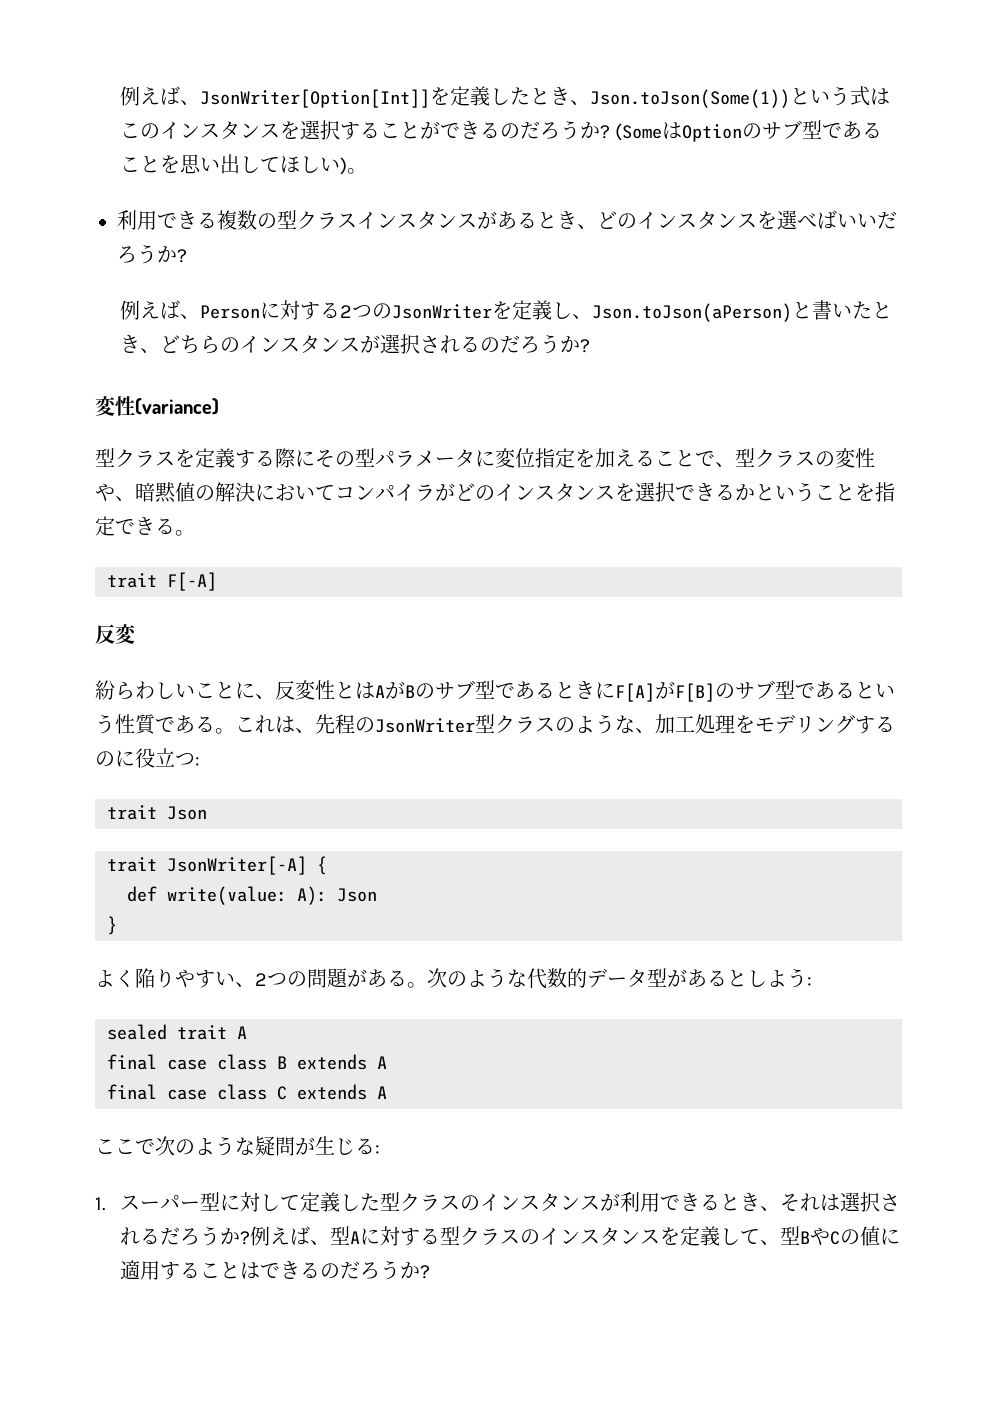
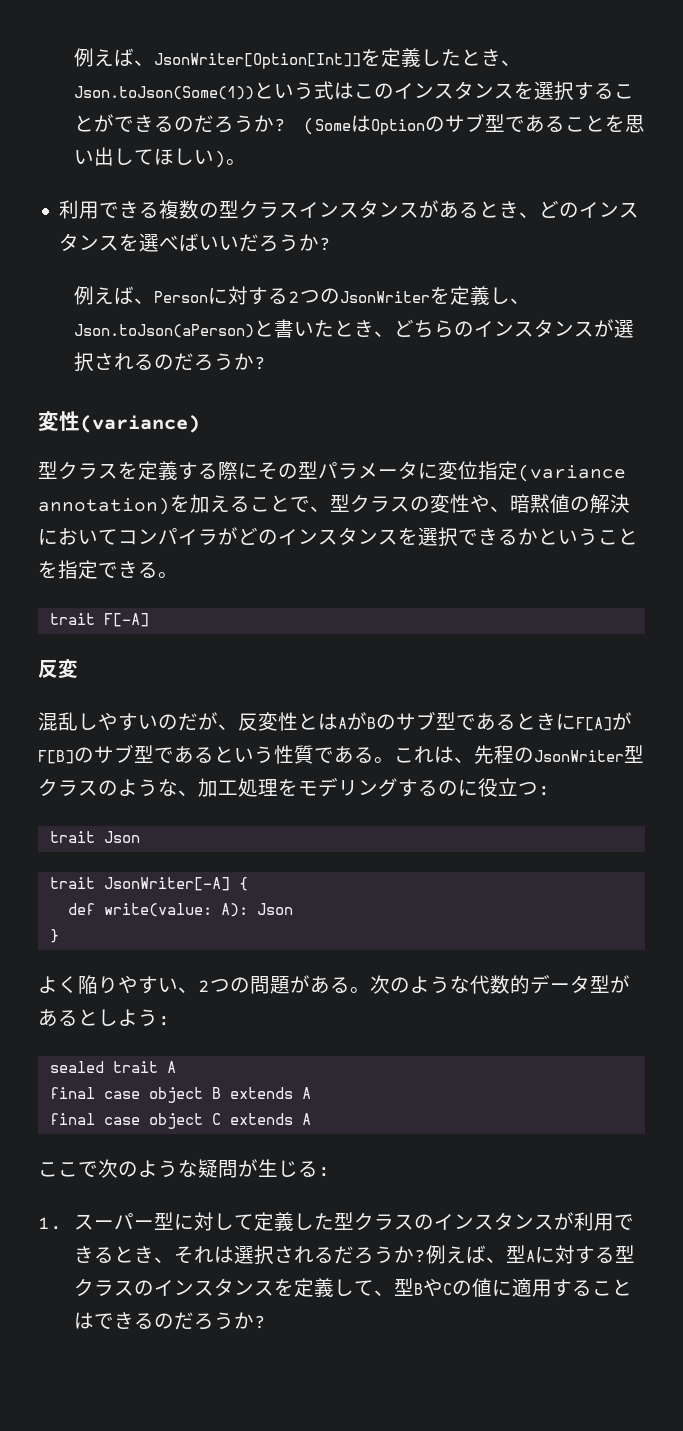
(575, 458) none -> [518,464,626,482] [38,497,170,515] (variance annotation)
[95,680,255,700] 紛らわしいことに -> [38,712,218,731] 混乱しやすいのだが
[217,1054,267,1070] class -> [148,1087,203,1103] object
[217,1084,267,1100] class -> [148,1113,203,1129] object

